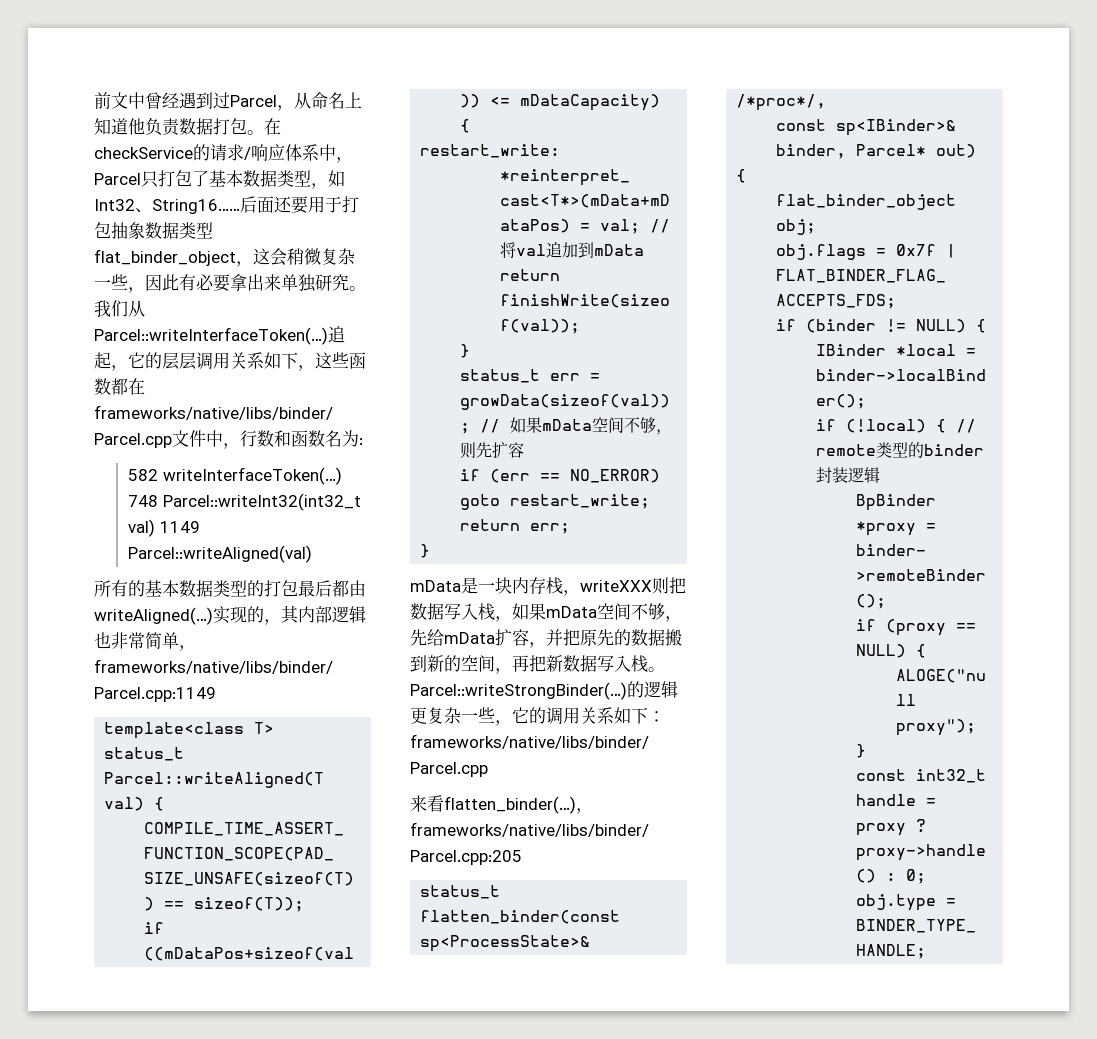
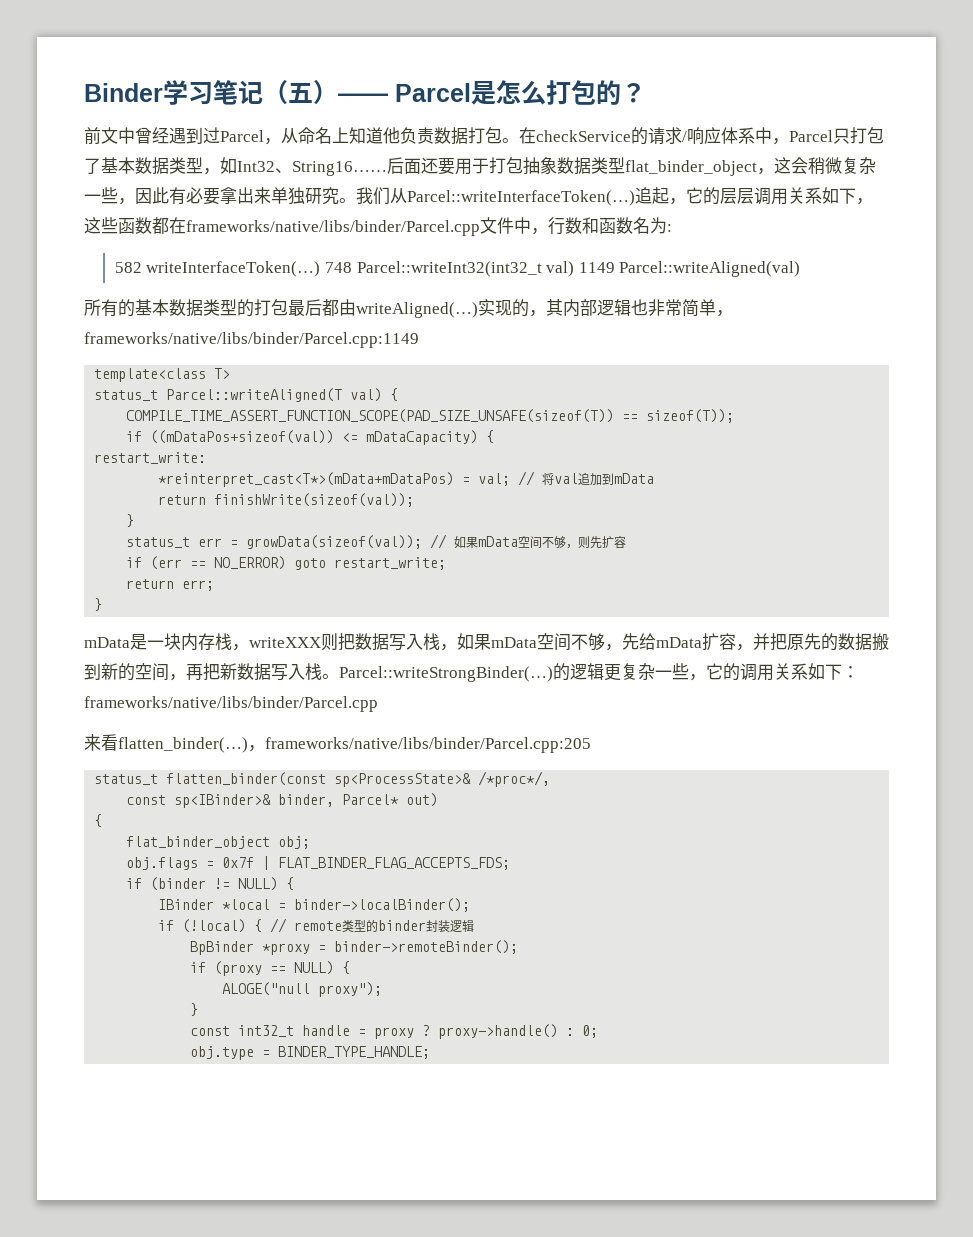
(94, 100) none -> [84,80,646,105] Binder学习笔记（五）—— Parcel是怎么打包的？ //

